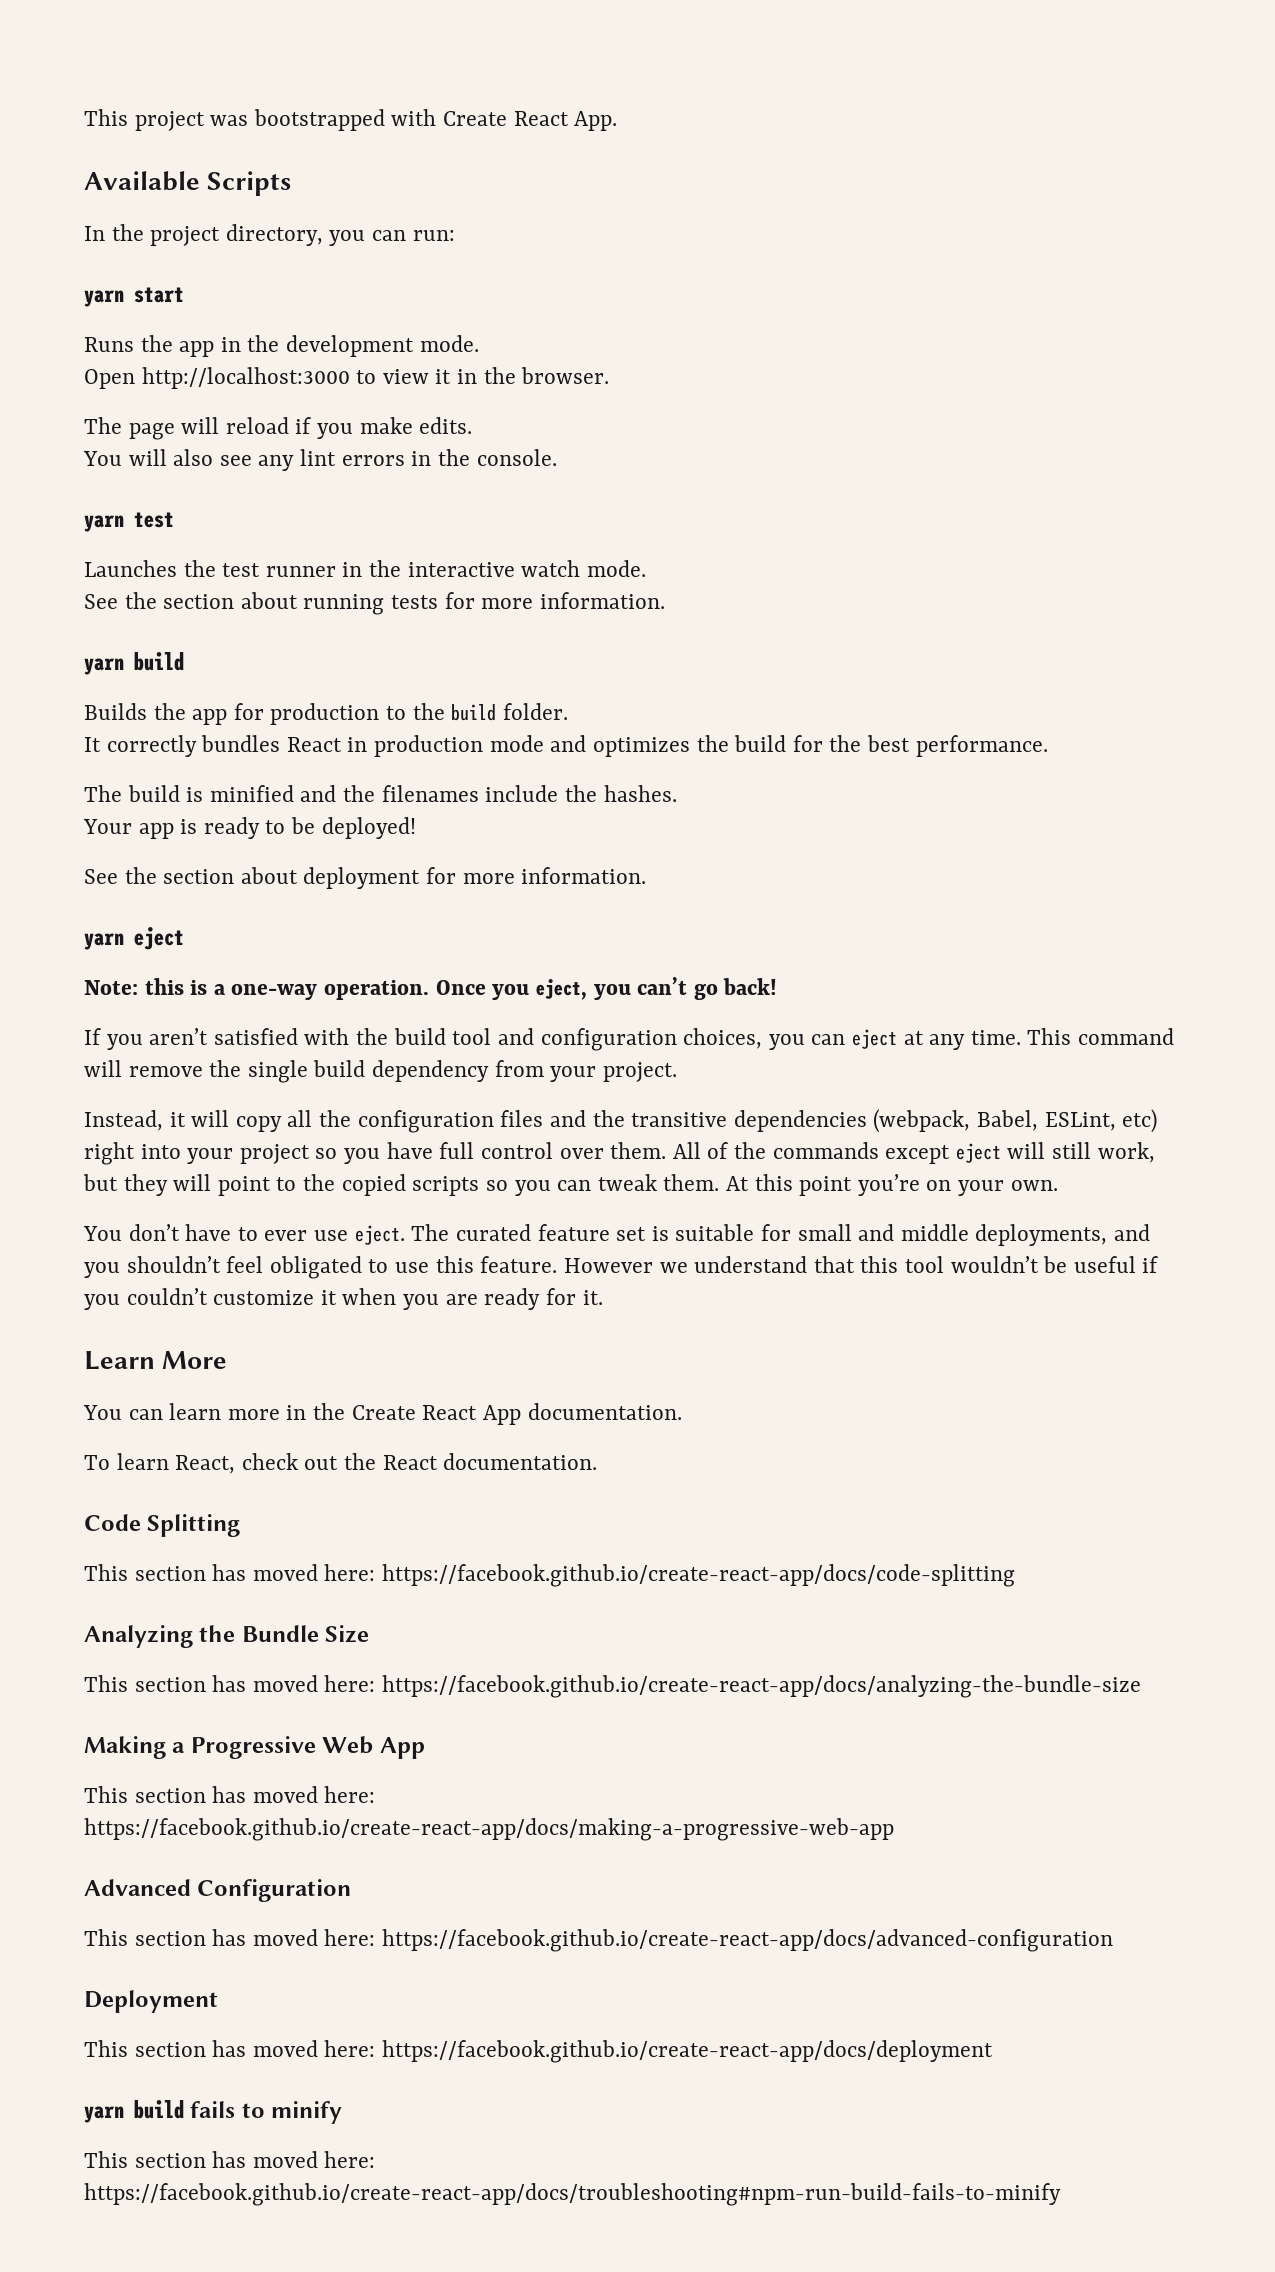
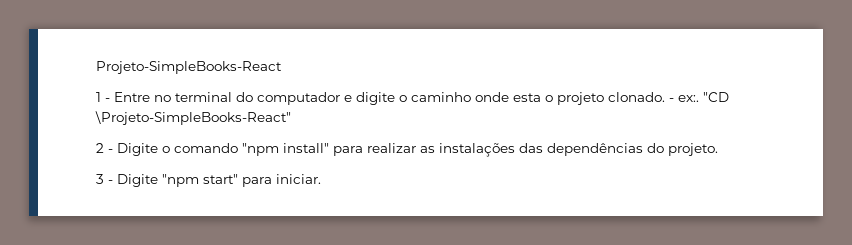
[84,109,618,131] [84,171,292,196] [84,224,455,246] [84,287,184,307] [84,335,479,357] [84,367,610,389] [84,417,473,440] [83,449,557,471] [84,512,174,532] [84,560,646,577] [84,592,665,615] [84,652,184,675] [84,703,568,725] [84,735,1048,757] [84,785,677,802] [83,817,416,839] [84,867,647,889] [84,927,184,950] [84,977,778,1000] [84,1028,1175,1051] [84,1060,677,1083] [84,1109,1158,1133] [84,1142,1155,1165] [83,1174,1058,1196] [83,1224,1151,1246] [84,1256,1159,1279] [84,1288,603,1310] [84,1351,228,1370] [83,1403,682,1425] [84,1453,598,1474] [84,1514,241,1537] [84,1564,1016,1587] [84,1625,370,1648] [84,1675,1142,1698] [84,1736,425,1759] [84,1786,376,1803] [84,1818,894,1841] [84,1879,352,1902] [84,1929,1114,1952] [84,1990,218,2013] [84,2040,994,2063] [84,2100,343,2124] [84,2151,376,2168] [84,2183,1061,2206] This project was bootstrapped with Create React App. // Available Scripts // In the project directory, you can run: // yarn start // Runs the app in the development mode. // Open http://localhost:3000 to view it in the browser. // The page will reload if you make edits. // You will also see any lint errors in the console. // yarn test // Launches the test runner in the interactive watch mode. // See the section about running tests for more information. // yarn build // Builds the app for production to the build folder. // It correctly bundles React in production mode and optimizes the build for the best performance. // The build is minified and the filenames include the hashes. // Your app is ready to be deployed! // See the section about deployment for more information. // yarn eject // Note: this is a one-way operation. Once you eject, you can’t go back! // If you aren’t satisfied with the build tool and configuration choices, you can eject at any time. This command will remove the single build dependency from your project. // Instead, it will copy all the configuration files and the transitive dependencies (webpack, Babel, ESLint, etc) right into your project so you have full control over them. All of the commands except eject will still work, but they will point to the copied scripts so you can tweak them. At this point you’re on your own. // You don’t have to ever use eject. The curated feature set is suitable for small and middle deployments, and you shouldn’t feel obligated to use this feature. However we understand that this tool wouldn’t be useful if you couldn’t customize it when you are ready for it. // Learn More // You can learn more in the Create React App documentation. // To learn React, check out the React documentation. // Code Splitting // This section has moved here: https://facebook.github.io/create-react-app/docs/code-splitting // Analyzing the Bundle Size // This section has moved here: https://facebook.github.io/create-react-app/docs/analyzing-the-bundle-size // Making a Progressive Web App // This section has moved here: https://facebook.github.io/create-react-app/docs/making-a-progressive-web-app // Advanced Configuration // This section has moved here: https://facebook.github.io/create-react-app/docs/advanced-configuration // Deployment // This section has moved here: https://facebook.github.io/create-react-app/docs/deployment // yarn build fails to minify // This section has moved here: https://facebook.github.io/create-react-app/docs/troubleshooting#npm-run-build-fails-to-minify -> [96,61,282,74] [96,92,729,105] [95,111,291,125] [96,143,718,157] [96,174,321,187] Projeto-SimpleBooks-React // 1 - Entre no terminal do computador e digite o caminho onde esta o projeto clonado. - ex:. "CD \Projeto-SimpleBooks-React" // 2 - Digite o comando "npm install" para realizar as instalações das dependências do projeto. // 3 - Digite "npm start" para iniciar.

